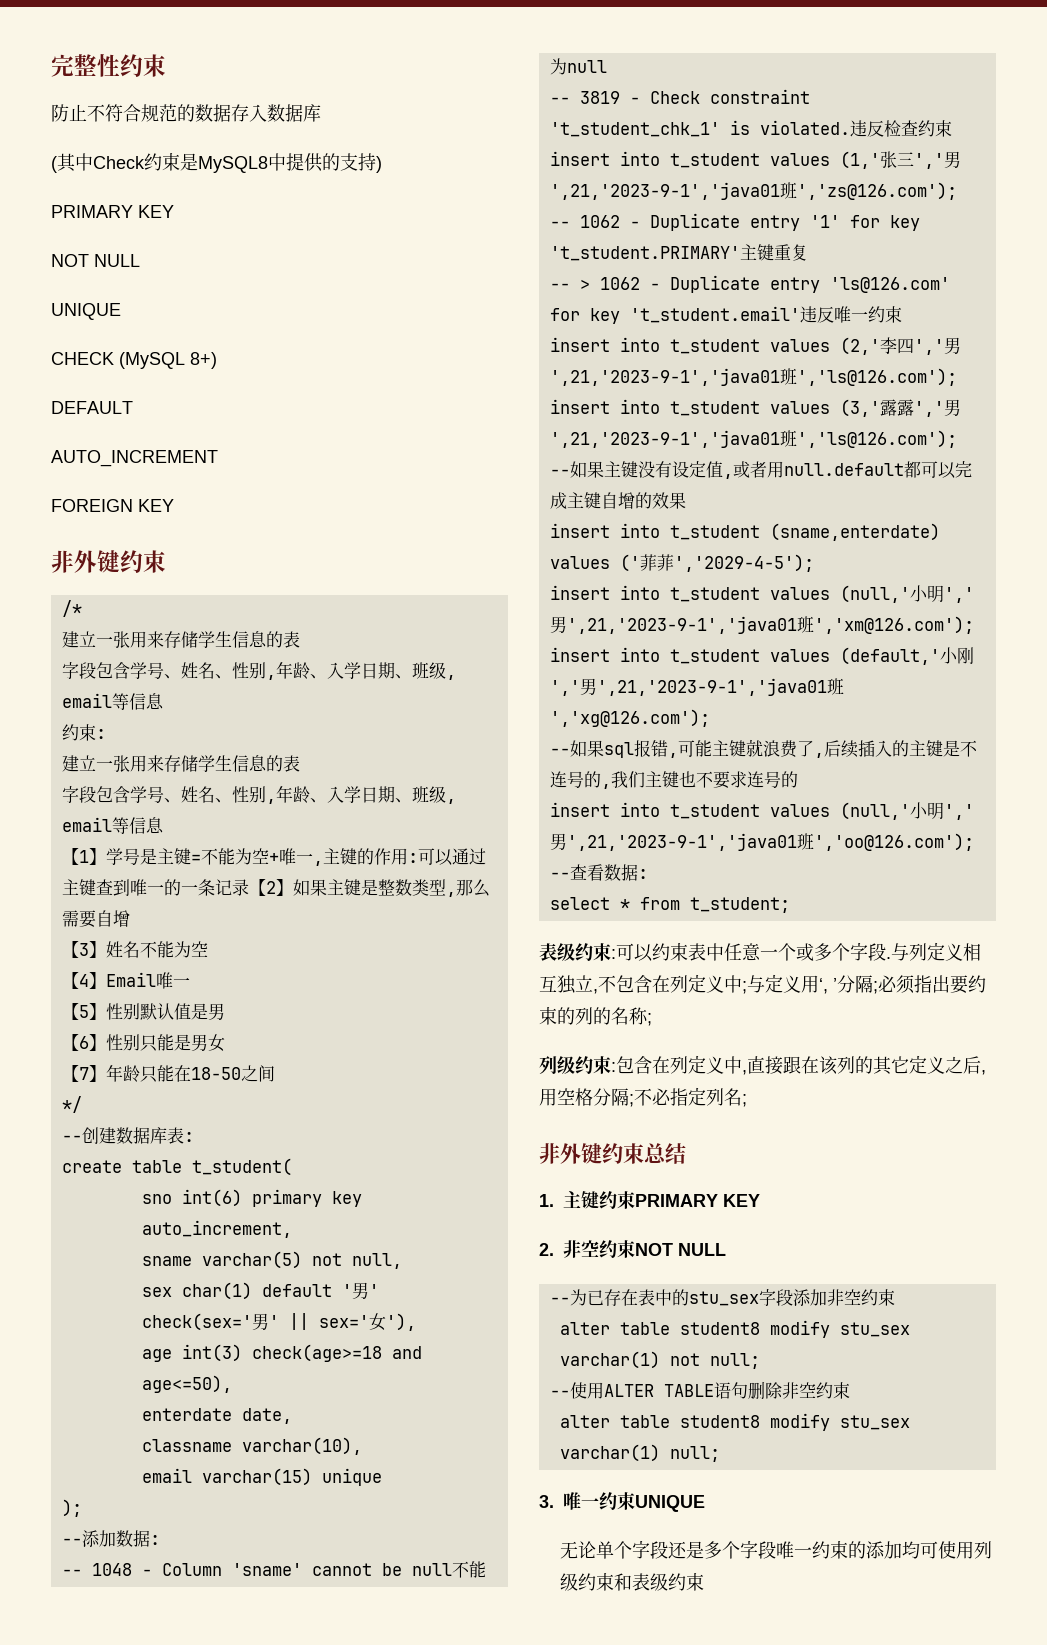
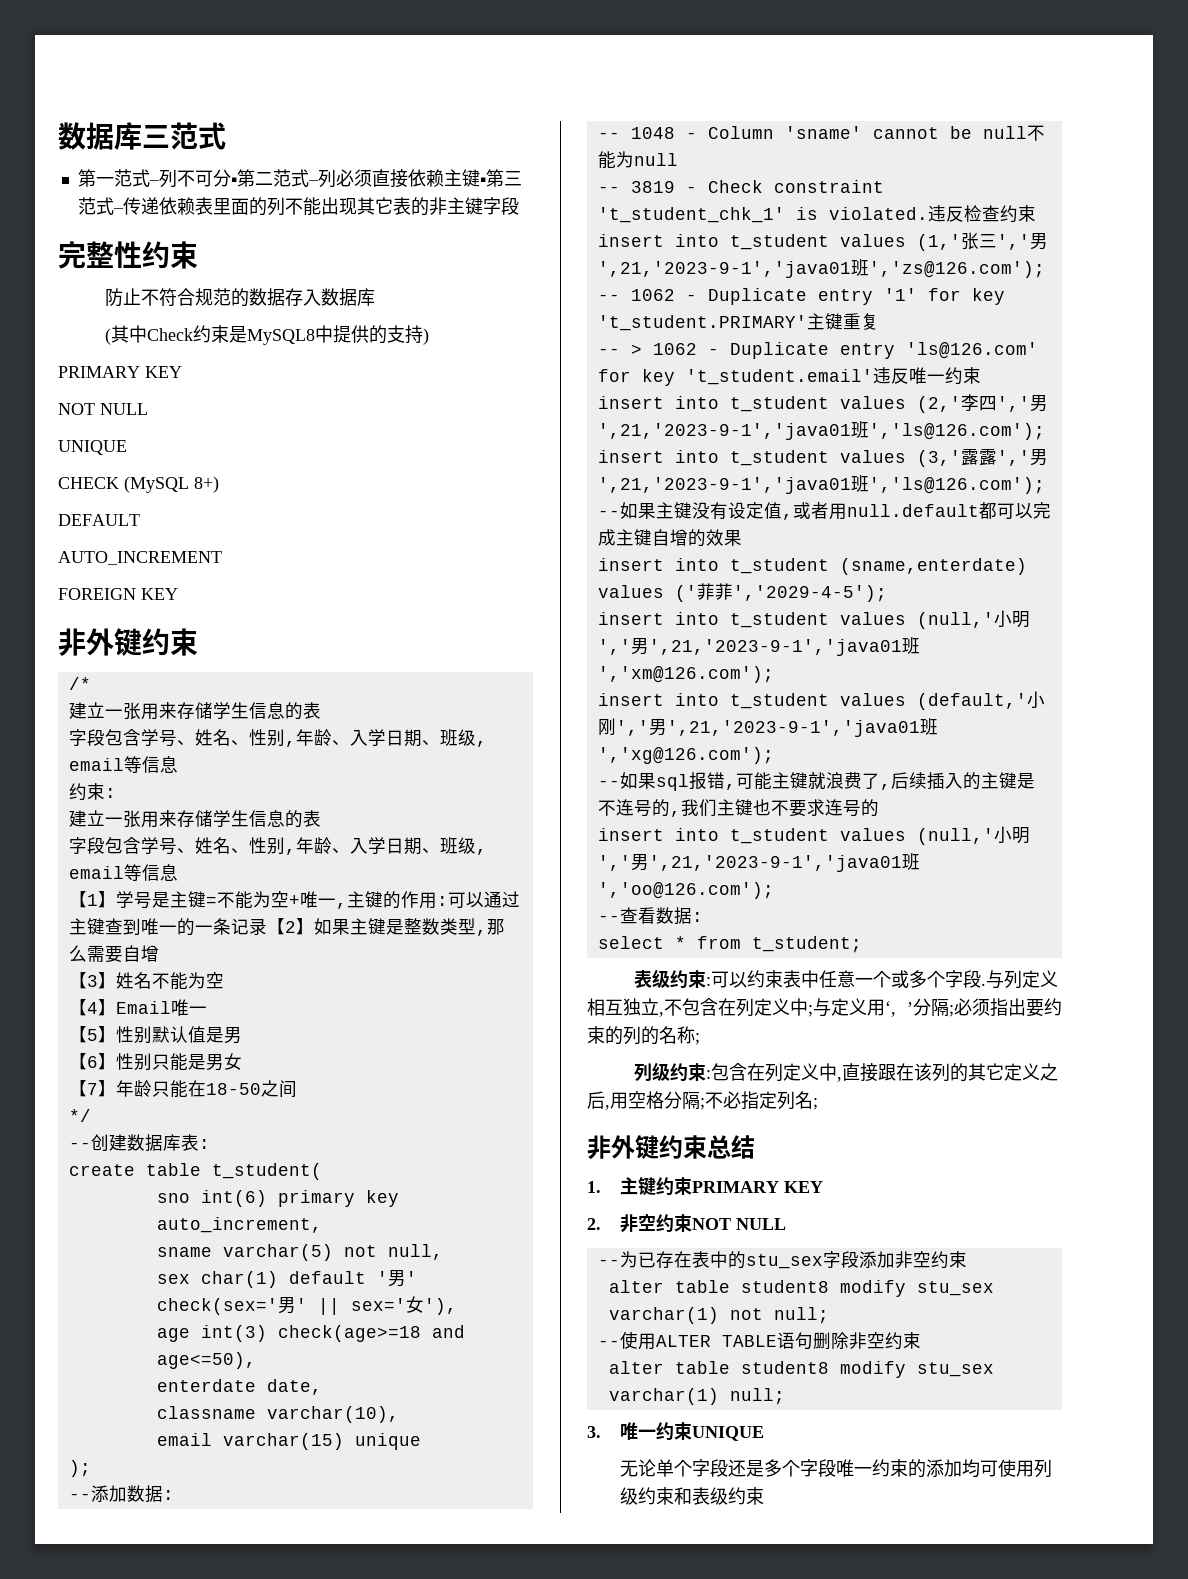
(51, 65) none -> [58,122,226,150] [77,169,522,188] [77,197,519,216] 数据库三范式 // 第一范式–列不可分▪第二范式–列必须直接依赖主键▪第三范式–传递依赖表里面的列不能出现其它表的非主键字段 //

